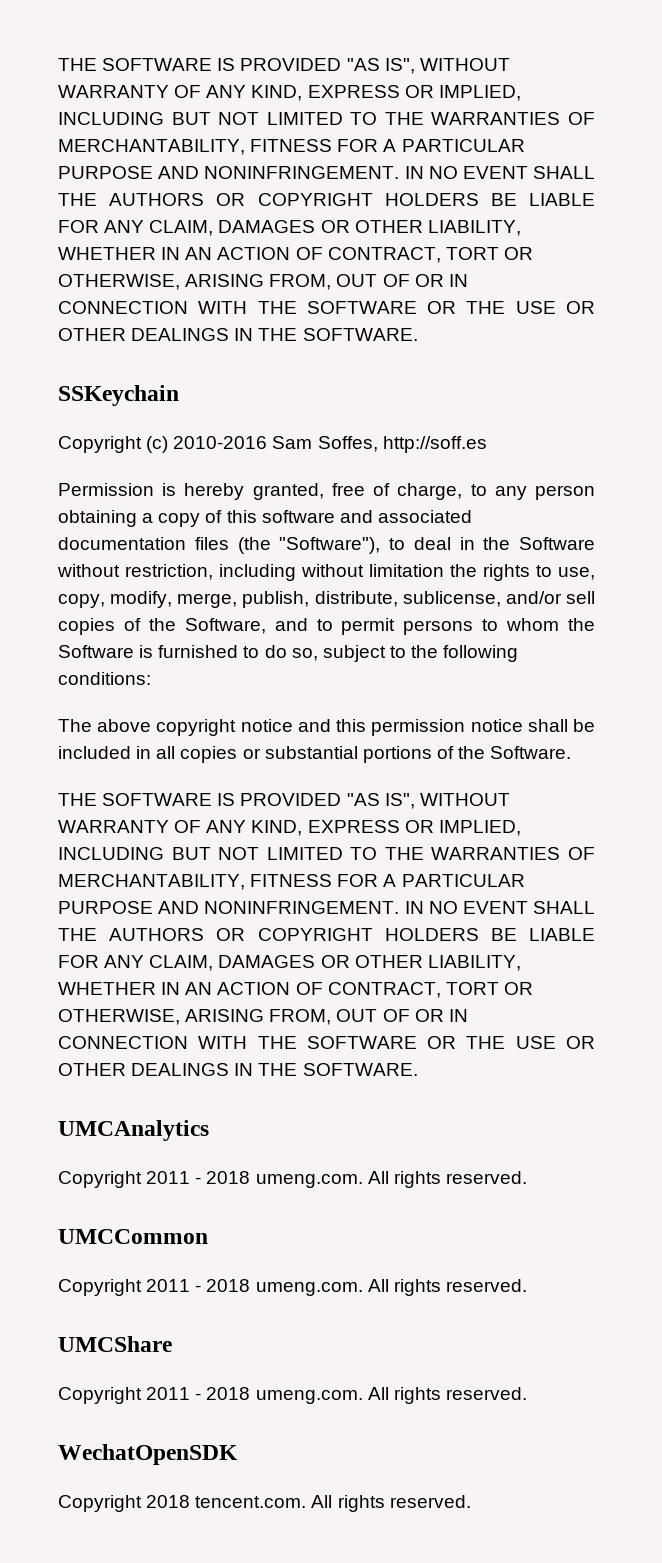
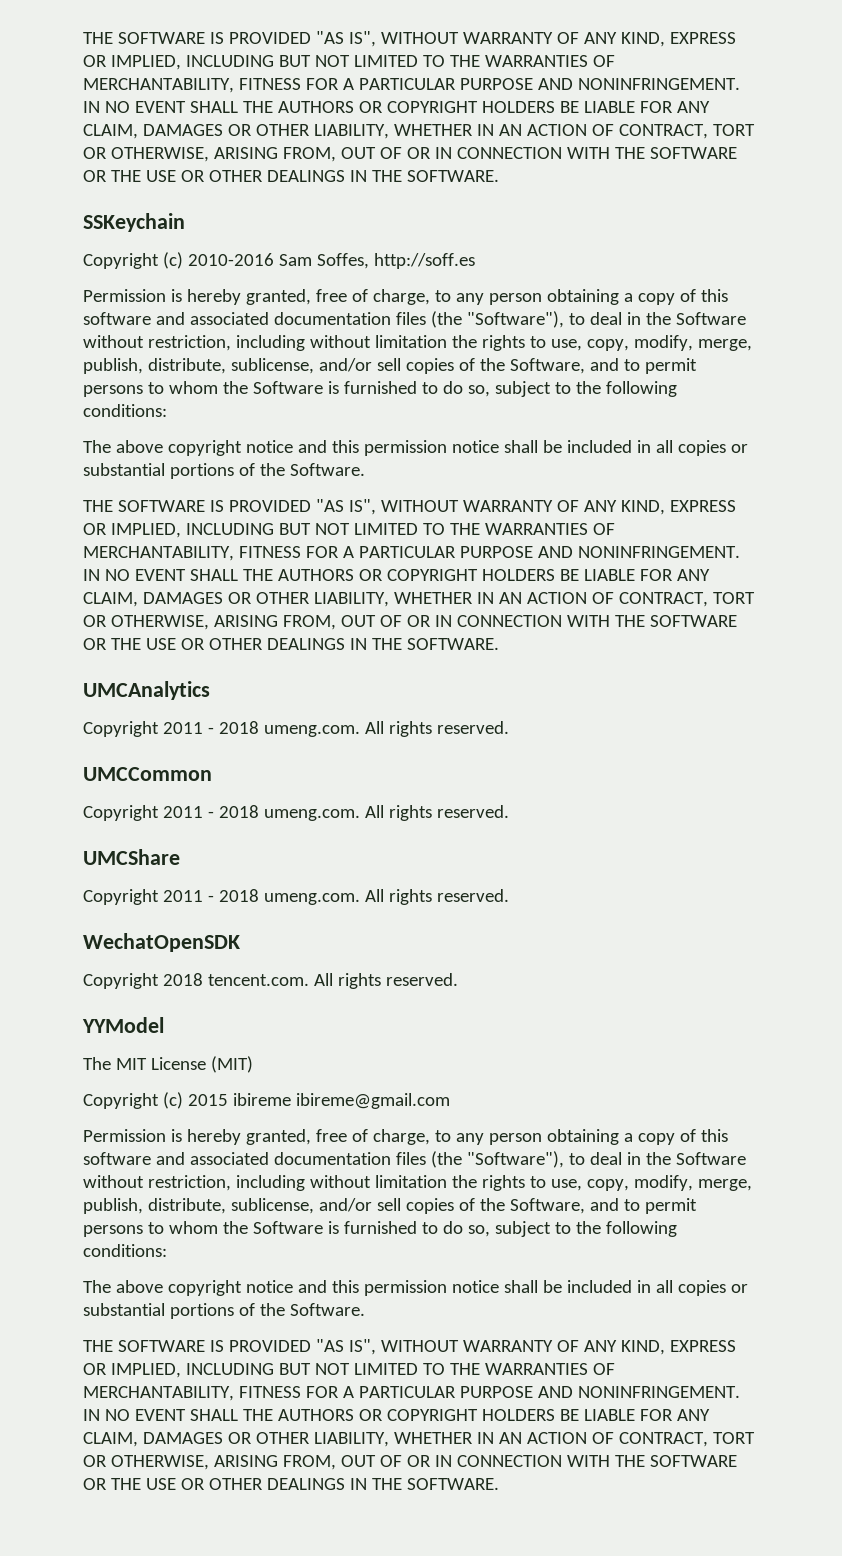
(471, 1501) none -> [82,1017,164,1033] [83,1056,253,1073] [83,1092,450,1109] [83,1129,728,1145] [83,1151,746,1168] [83,1175,752,1191] [83,1198,697,1214] [83,1221,677,1237] [83,1244,167,1257] [83,1280,748,1296] [83,1303,365,1319] [83,1339,736,1355] [83,1363,615,1378] [83,1386,740,1401] [83,1409,710,1421] [83,1432,755,1447] [83,1455,737,1470] [83,1478,499,1490] // YYModel // The MIT License (MIT) // Copyright (c) 2015 ibireme ibireme@gmail.com // Permission is hereby granted, free of charge, to any person obtaining a copy of this software and associated documentation files (the "Software"), to deal in the Software without restriction, including without limitation the rights to use, copy, modify, merge, publish, distribute, sublicense, and/or sell copies of the Software, and to permit persons to whom the Software is furnished to do so, subject to the following conditions: // The above copyright notice and this permission notice shall be included in all copies or substantial portions of the Software. // THE SOFTWARE IS PROVIDED "AS IS", WITHOUT WARRANTY OF ANY KIND, EXPRESS OR IMPLIED, INCLUDING BUT NOT LIMITED TO THE WARRANTIES OF MERCHANTABILITY, FITNESS FOR A PARTICULAR PURPOSE AND NONINFRINGEMENT. IN NO EVENT SHALL THE AUTHORS OR COPYRIGHT HOLDERS BE LIABLE FOR ANY CLAIM, DAMAGES OR OTHER LIABILITY, WHETHER IN AN ACTION OF CONTRACT, TORT OR OTHERWISE, ARISING FROM, OUT OF OR IN CONNECTION WITH THE SOFTWARE OR THE USE OR OTHER DEALINGS IN THE SOFTWARE.

